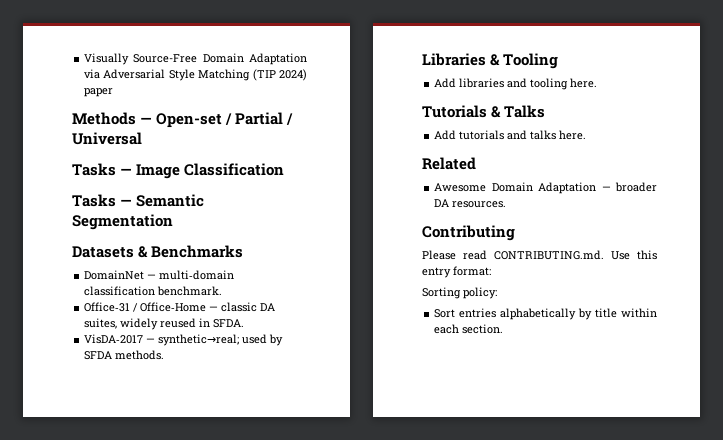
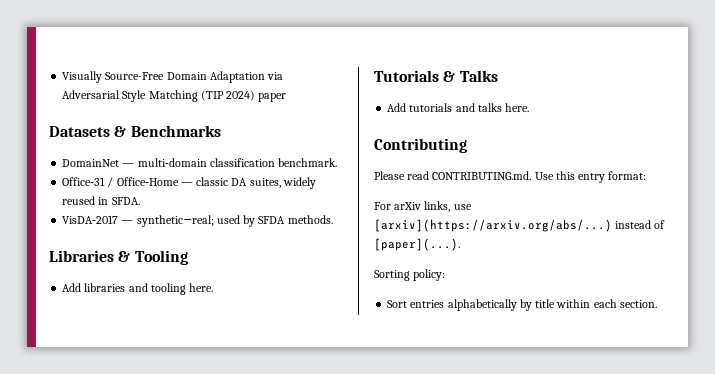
[72,112,294,128] [72,132,142,145] [72,163,285,179] [72,194,205,207] [72,214,173,230] // Methods — Open-set / Partial / Universal // Tasks — Image Classification // Tasks — Semantic Segmentation -> (287, 97) none
[422,157,476,170] [434,182,657,194] [434,199,507,208] // Related // Awesome Domain Adaptation — broader DA resources. -> (530, 107) none
(491, 271) none -> [374,201,472,212] [374,219,666,232] [374,238,460,251] // For arXiv links, use [arxiv](https://arxiv.org/abs/...) instead of [paper](...).

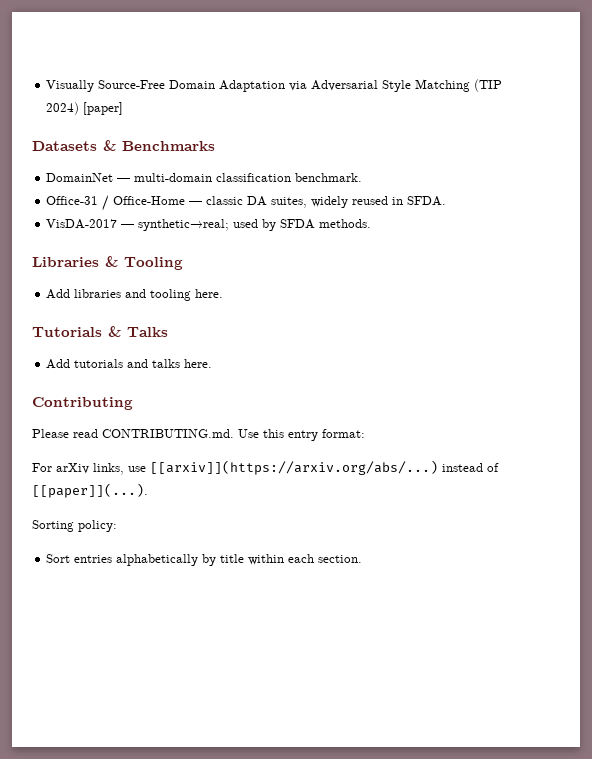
[258,93,287,102] paper -> [83,102,124,115] [paper]
[374,219,612,232] [arxiv](https://arxiv.org/abs/...) -> [150,460,438,475] [[arxiv]](https://arxiv.org/abs/...)
[374,238,460,251] [paper](...). -> [32,483,148,498] [[paper]](...).

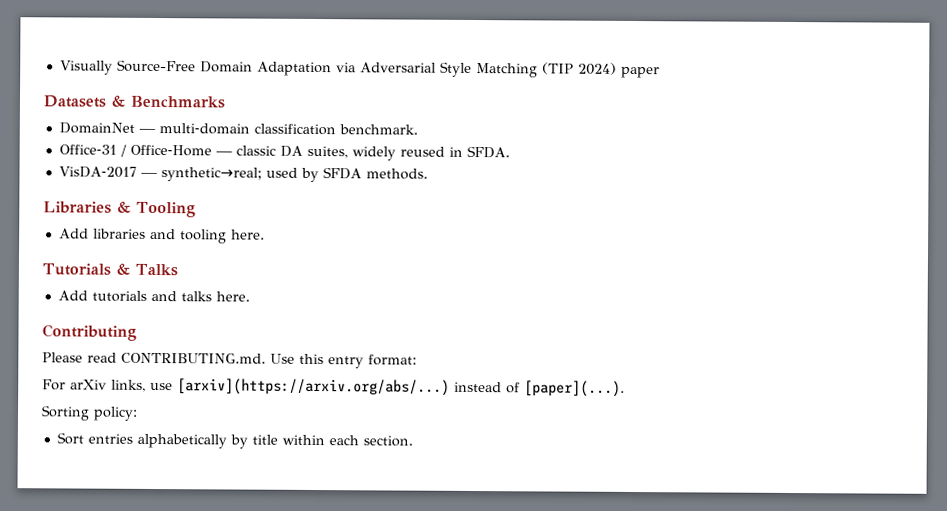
[83,102,124,115] [paper] -> [620,66,660,79] paper
[150,460,438,475] [[arxiv]](https://arxiv.org/abs/...) -> [177,378,450,396] [arxiv](https://arxiv.org/abs/...)
[32,483,148,498] [[paper]](...). -> [524,380,625,397] [paper](...).

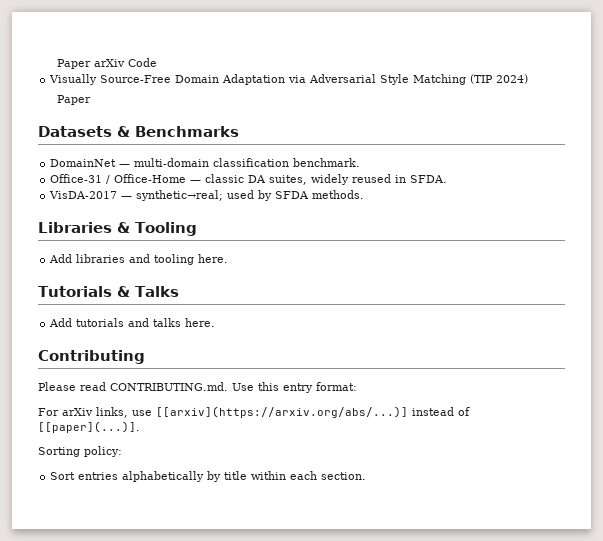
(59, 67) none -> [57,58,158,69] Paper arXiv Code //
[620,66,660,79] paper -> [57,95,92,105] // Paper
[177,378,450,396] [arxiv](https://arxiv.org/abs/...) -> [156,406,408,418] [[arxiv](https://arxiv.org/abs/...)]
[524,380,625,397] [paper](...). -> [38,421,140,433] [[paper](...)].

